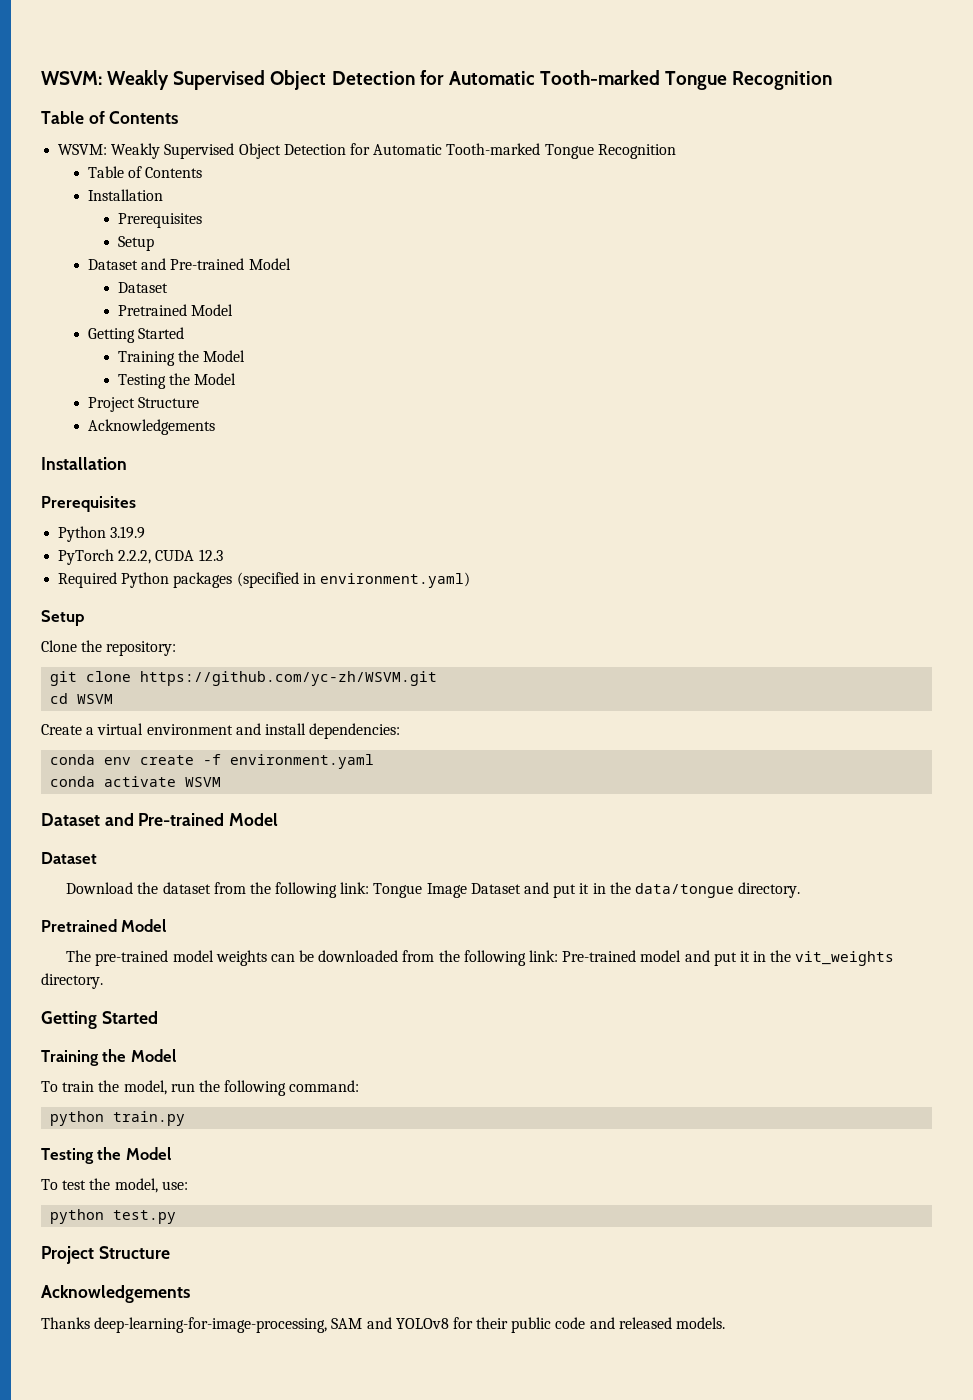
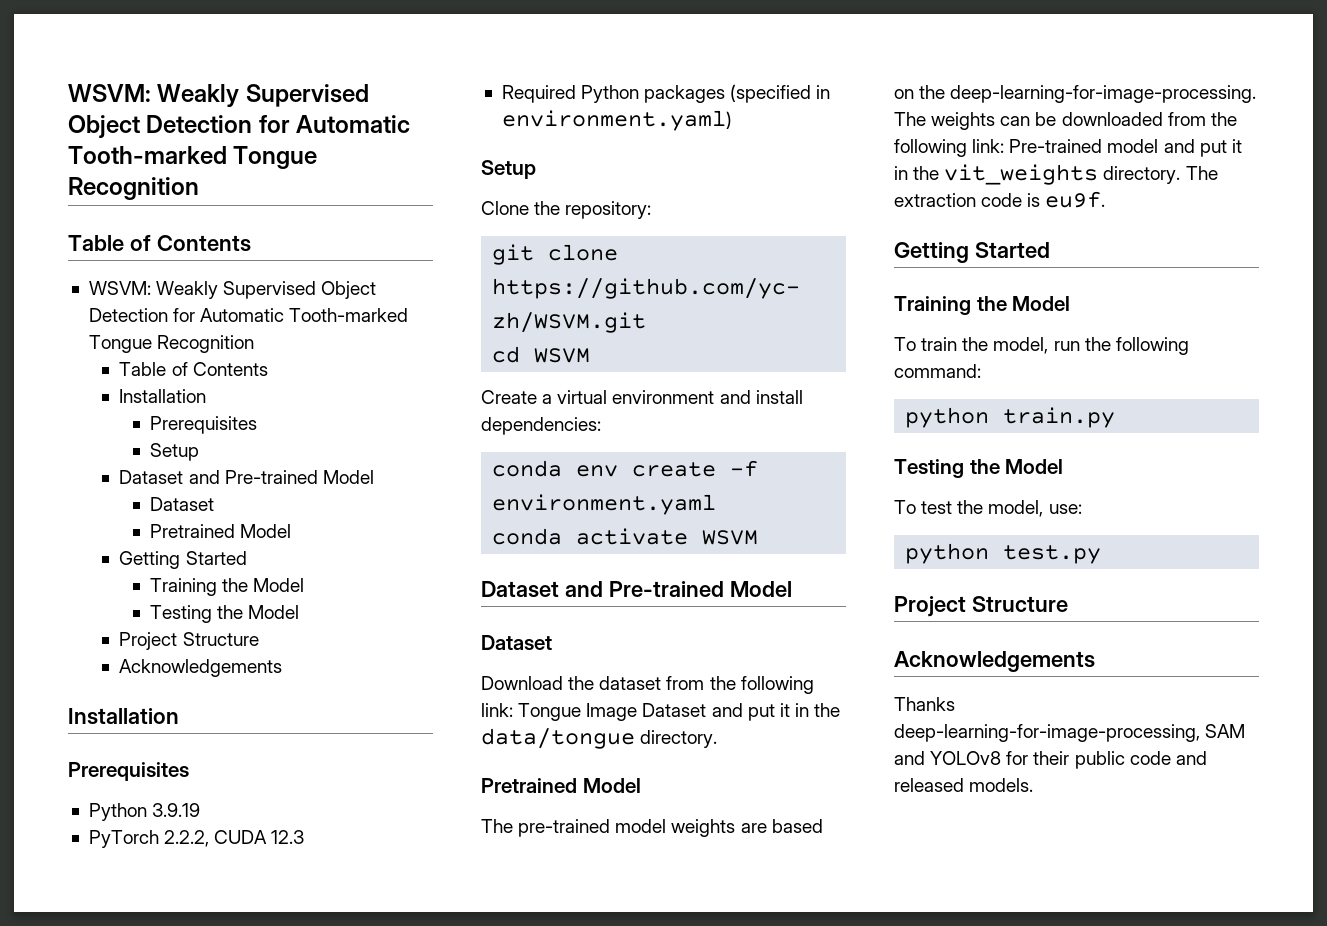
[110,526,146,539] 3.19.9 -> [152,803,201,817] 3.9.19
(267, 958) none -> [740,819,823,833] [894,85,1257,103] [894,112,996,130] are based on the deep-learning-for-image-processing. The weights
(103, 981) none -> [1185,166,1218,180] [894,191,1106,208] The extraction code is eu9f.

